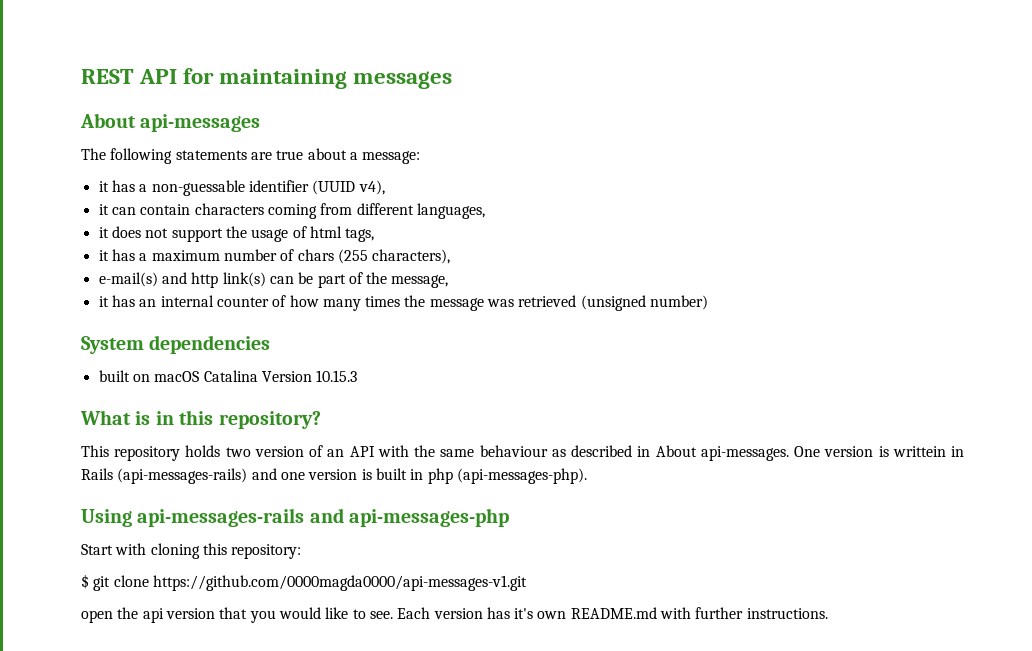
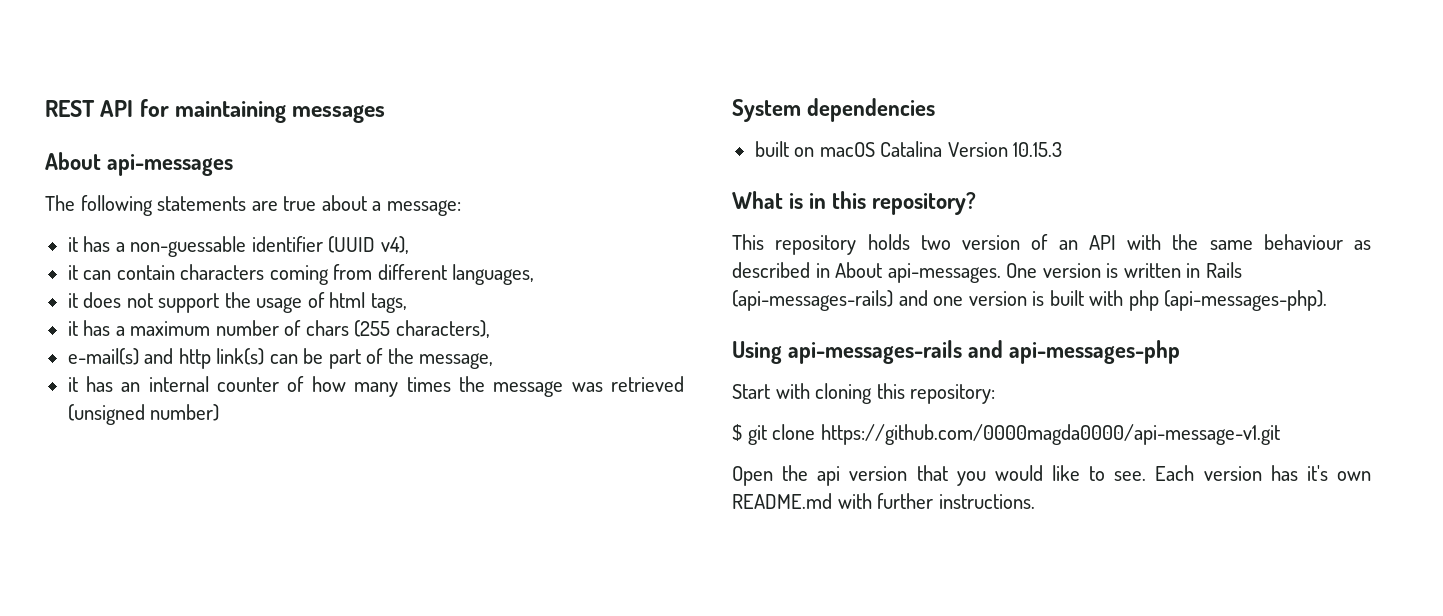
[892,446,946,457] writtein -> [1123,263,1181,278] written
[410,469,424,480] in -> [1089,290,1124,306] with
[152,575,527,591] [81,610,113,623] https://github.com/0000magda0000/api-messages-v1.git // open -> [820,424,1280,445] [732,466,773,486] https://github.com/0000magda0000/api-message-v1.git // Open

